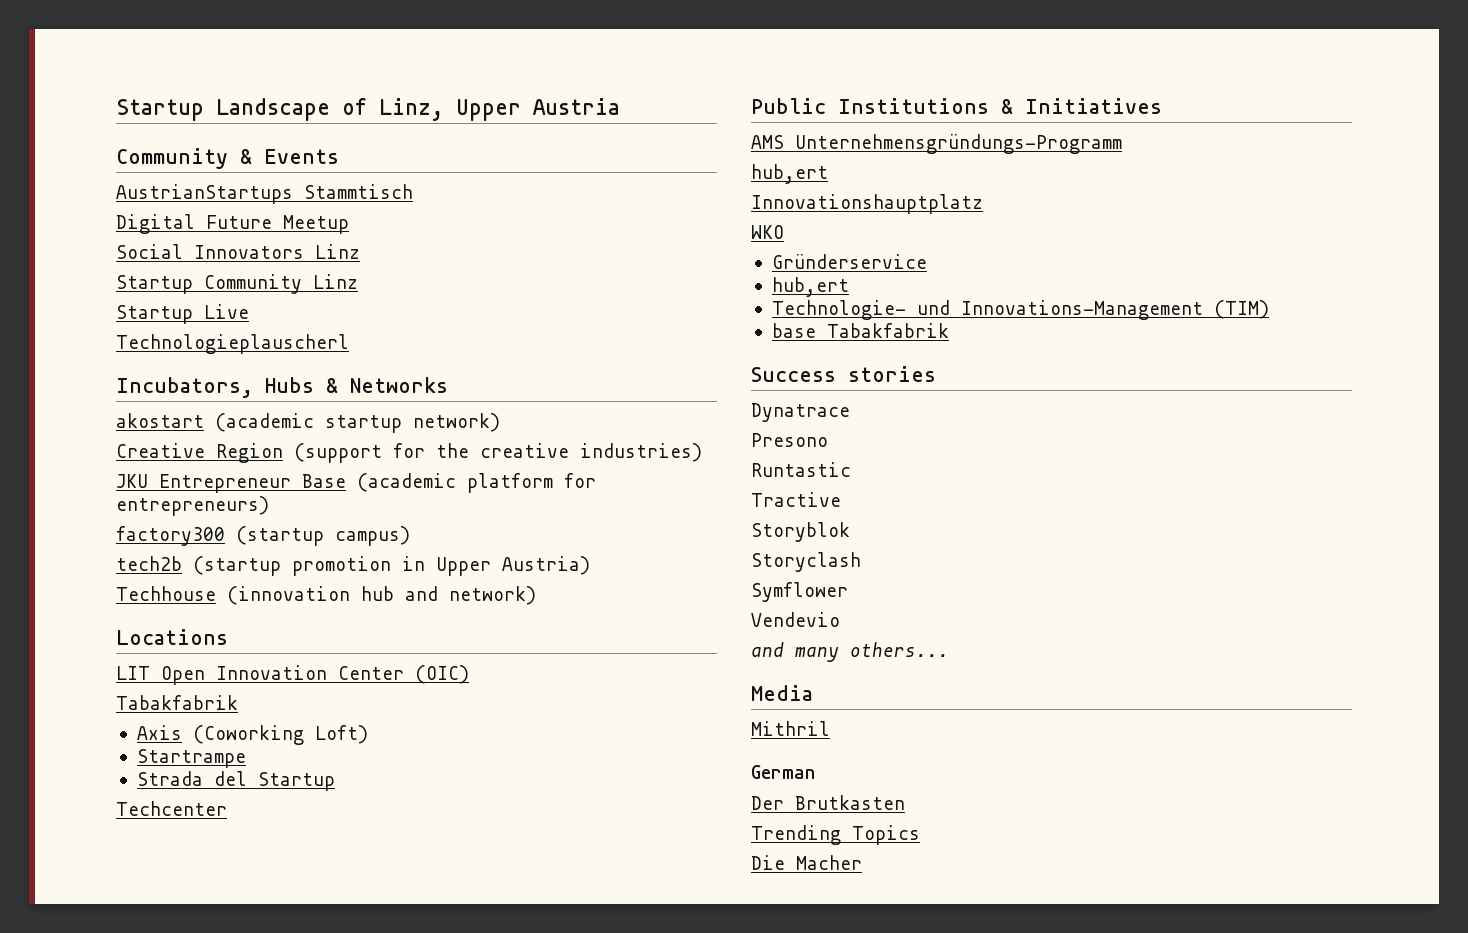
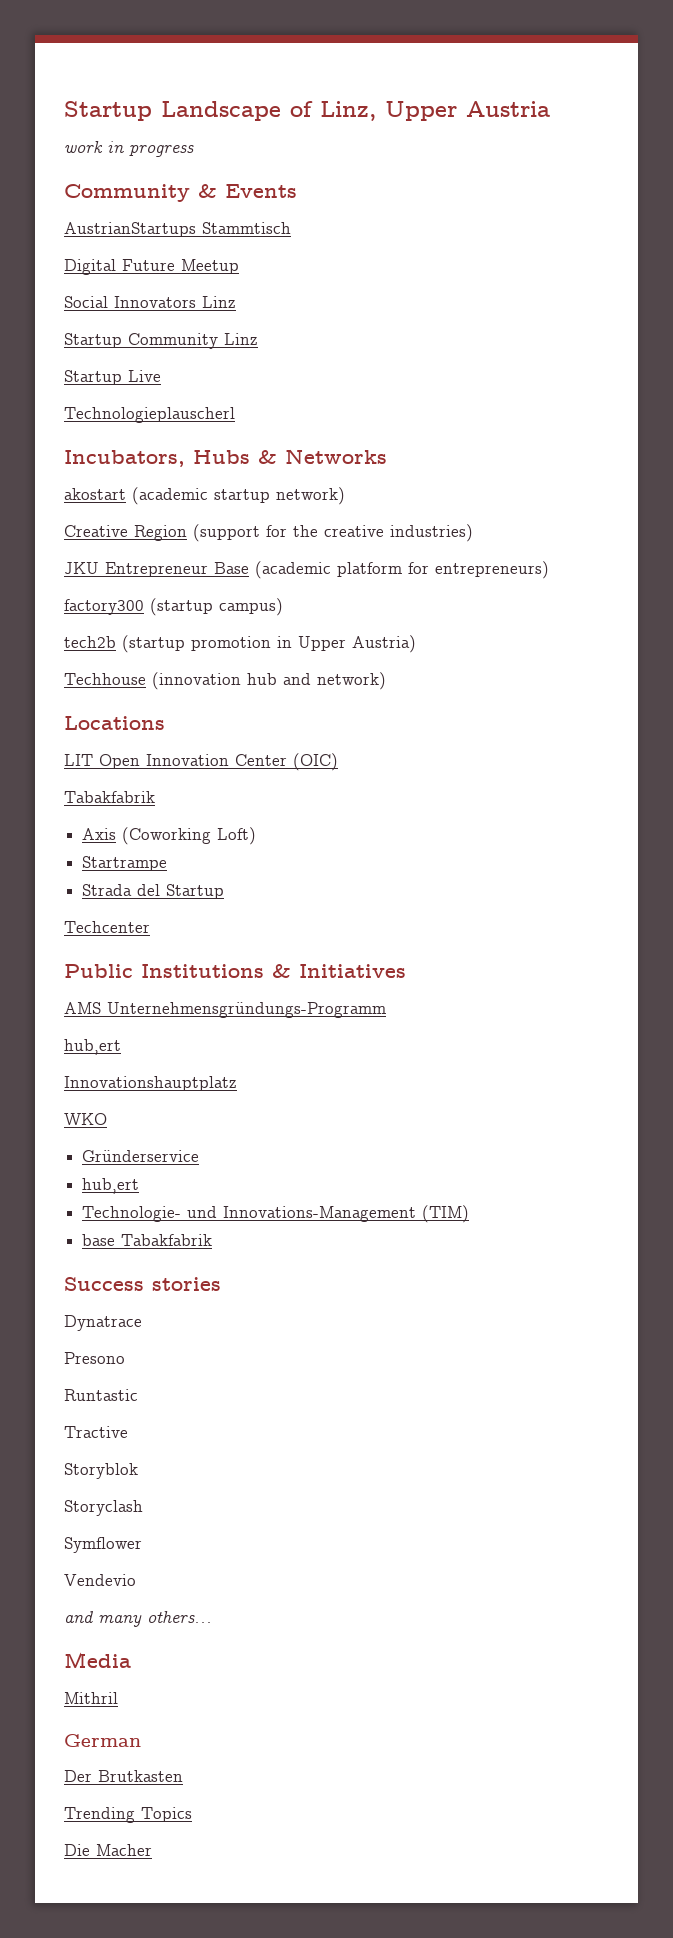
(620, 106) none -> [64,141,194,157] // work in progress

